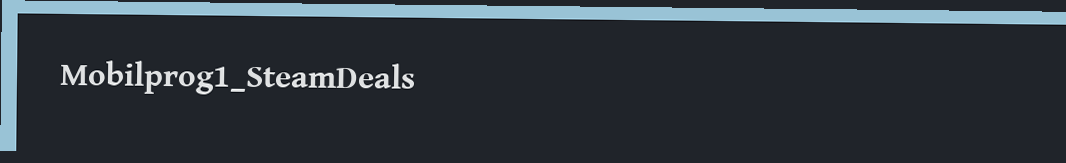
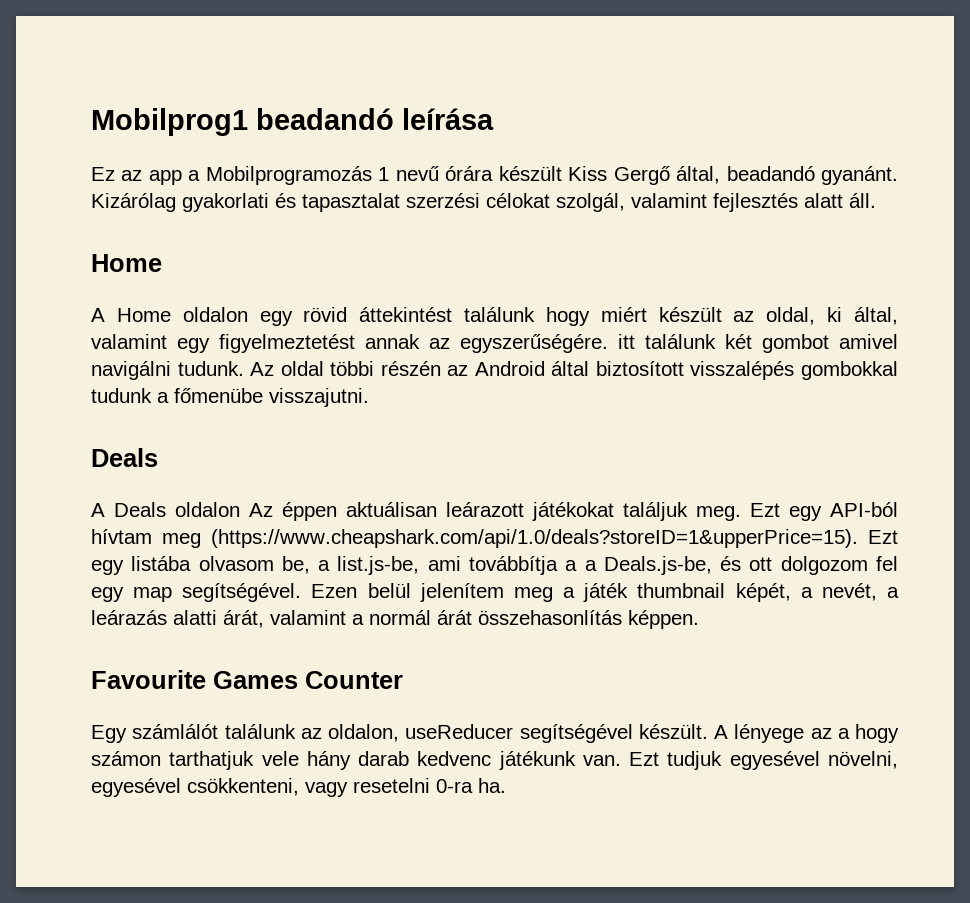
[59,59,416,97] Mobilprog1_SteamDeals -> [91,108,494,136] [91,166,898,185] [91,193,876,212] [91,254,162,272] [91,307,898,326] [91,334,898,353] [91,361,898,380] [91,388,369,407] [91,448,158,467] [91,502,898,521] [91,529,898,548] [91,556,899,575] [91,583,899,602] [91,610,699,629] [91,670,403,689] [91,724,899,743] [91,751,898,770] [91,778,506,797] Mobilprog1 beadandó leírása // Ez az app a Mobilprogramozás 1 nevű órára készült Kiss Gergő által, beadandó gyanánt. Kizárólag gyakorlati és tapasztalat szerzési célokat szolgál, valamint fejlesztés alatt áll. // Home // A Home oldalon egy rövid áttekintést találunk hogy miért készült az oldal, ki által, valamint egy figyelmeztetést annak az egyszerűségére. itt találunk két gombot amivel navigálni tudunk. Az oldal többi részén az Android által biztosított visszalépés gombokkal tudunk a főmenübe visszajutni. // Deals // A Deals oldalon Az éppen aktuálisan leárazott játékokat találjuk meg. Ezt egy API-ból hívtam meg (https://www.cheapshark.com/api/1.0/deals?storeID=1&upperPrice=15). Ezt egy listába olvasom be, a list.js-be, ami továbbítja a a Deals.js-be, és ott dolgozom fel egy map segítségével. Ezen belül jelenítem meg a játék thumbnail képét, a nevét, a leárazás alatti árát, valamint a normál árát összehasonlítás képpen. // Favourite Games Counter // Egy számlálót találunk az oldalon, useReducer segítségével készült. A lényege az a hogy számon tarthatjuk vele hány darab kedvenc játékunk van. Ezt tudjuk egyesével növelni, egyesével csökkenteni, vagy resetelni 0-ra ha.

